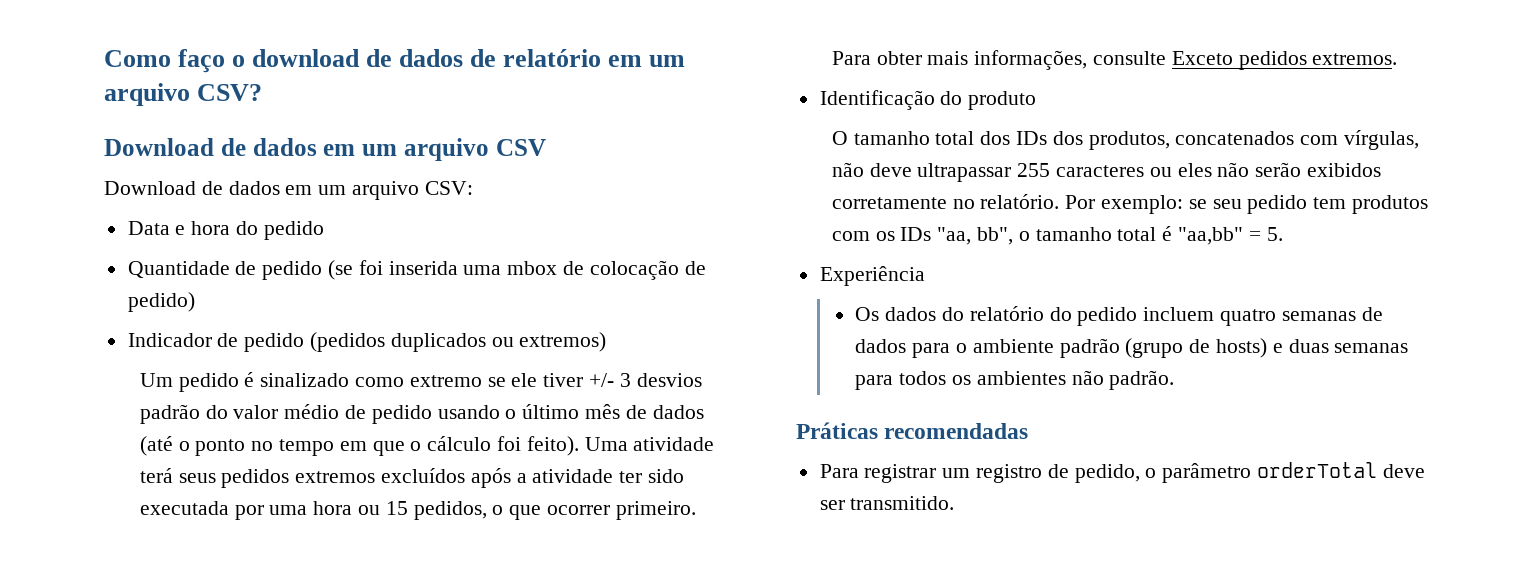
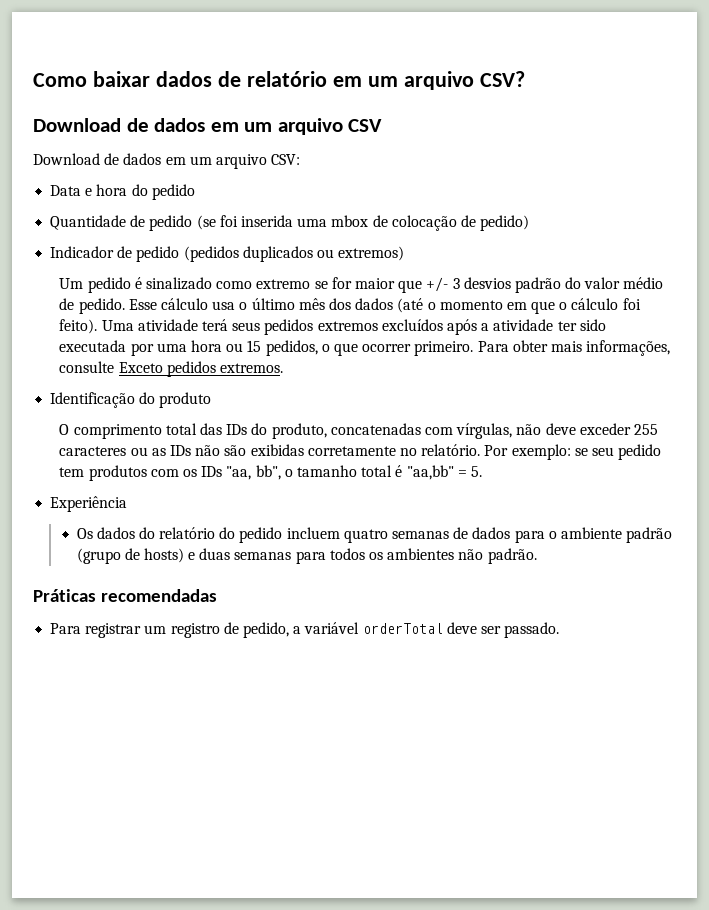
[178,49,393,73] faço o download de -> [92,71,150,87] baixar
[511,373,584,387] ele tiver -> [331,277,423,293] for maior que
[371,405,500,424] pedido usando -> [78,298,236,314] pedido. Esse cálculo usa
[625,405,647,419] de -> [328,298,351,310] dos
[195,439,334,456] ponto no tempo -> [439,300,503,310] momento
[853,131,1295,150] tamanho total dos IDs dos produtos, concatenados -> [73,423,421,439] comprimento total das IDs do produto, concatenadas
[917,163,1012,182] ultrapassar -> [579,423,631,435] exceder
[1177,162,1381,177] eles não serão exibidos -> [151,444,304,456] as IDs não são exibidas
[1145,463,1252,483] o parâmetro -> [293,622,360,634] a variável
[850,496,955,510] transmitido. -> [504,622,560,638] passado.

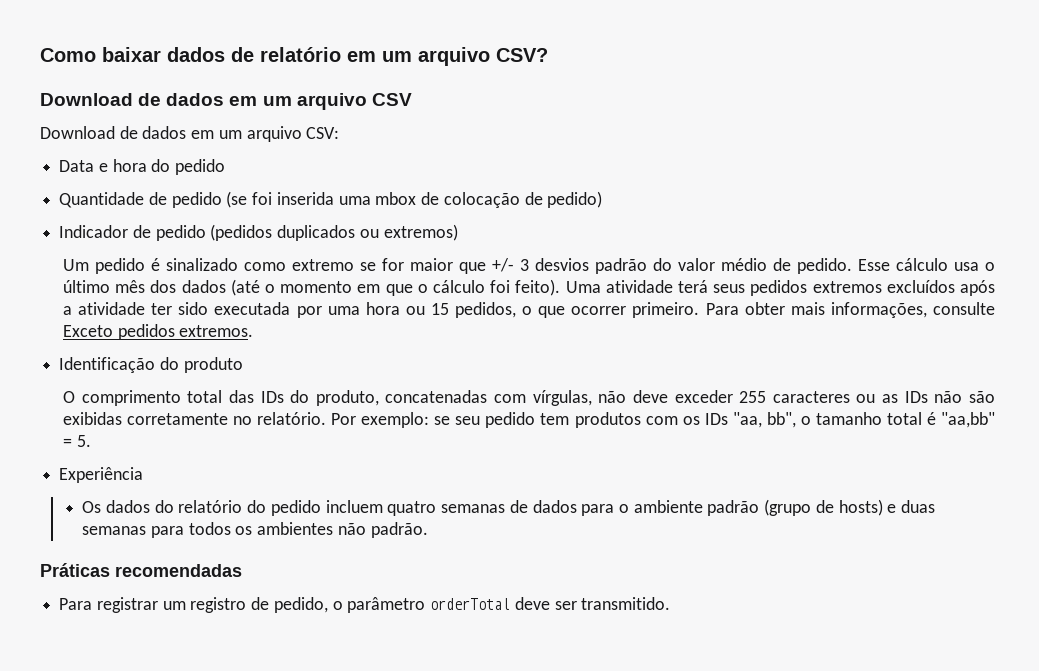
[293,622,360,634] a variável -> [332,597,426,613] o parâmetro
[504,622,560,638] passado. -> [581,597,671,610] transmitido.

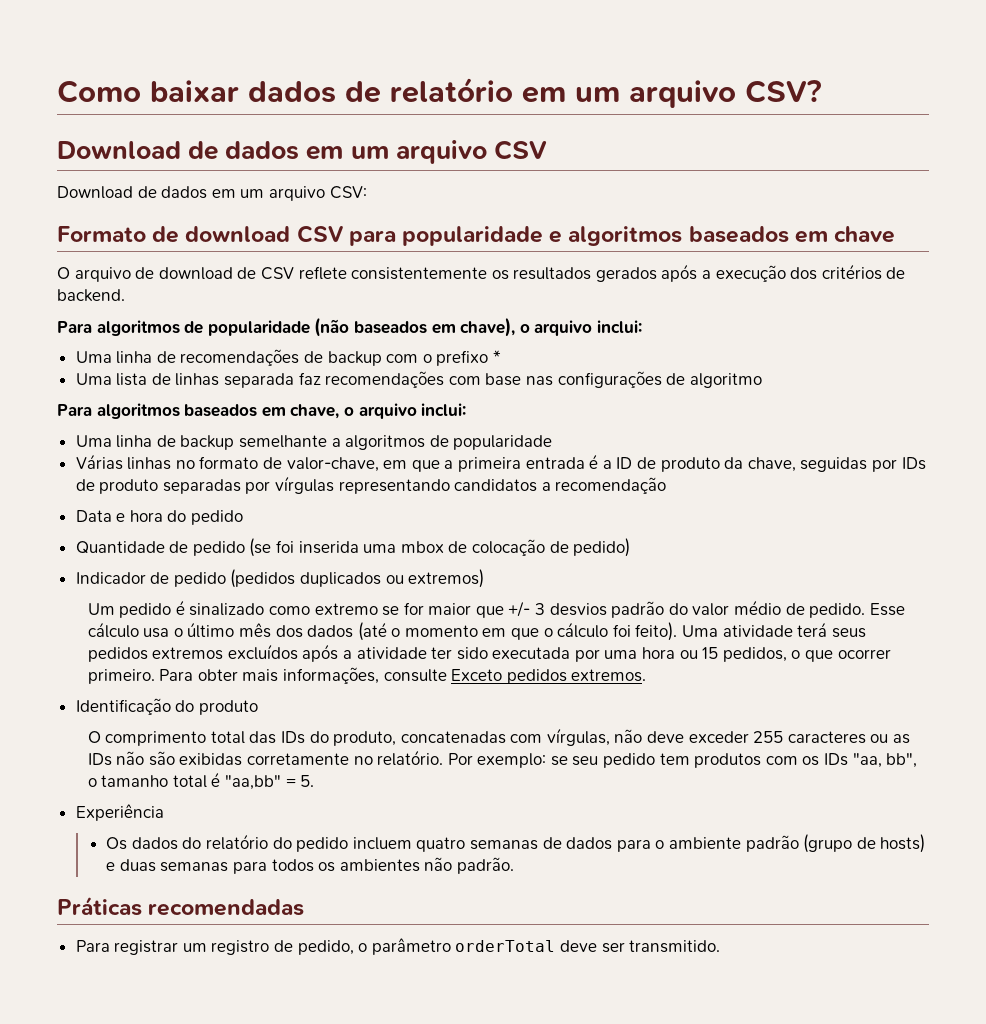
(340, 133) none -> [57,225,896,246] [57,264,906,282] [57,289,125,302] [57,317,642,337] [75,349,502,366] [75,371,762,388] [57,403,467,419] [75,435,553,450] [75,454,926,472] [75,476,667,494] // Formato de download CSV para popularidade e algoritmos baseados em chave // O arquivo de download de CSV reflete consistentemente os resultados gerados após a execução dos critérios de backend. // Para algoritmos de popularidade (não baseados em chave), o arquivo inclui: // Uma linha de recomendações de backup com o prefixo * // Uma lista de linhas separada faz recomendações com base nas configurações de algoritmo // Para algoritmos baseados em chave, o arquivo inclui: // Uma linha de backup semelhante a algoritmos de popularidade // Várias linhas no formato de valor-chave, em que a primeira entrada é a ID de produto da chave, seguidas por IDs de produto separadas por vírgulas representando candidatos a recomendação

